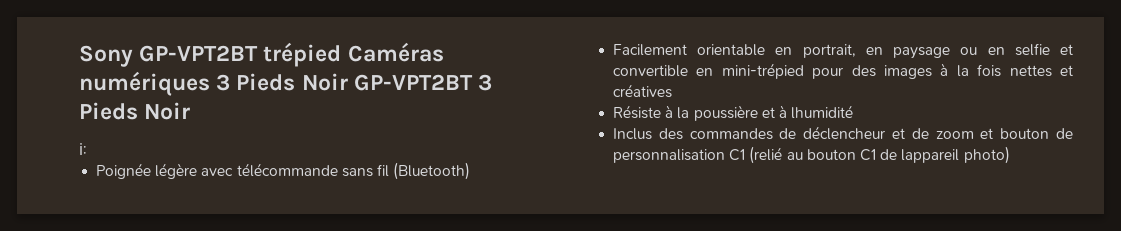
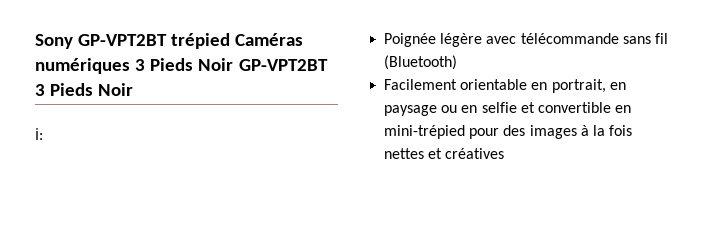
[613,105,854,121] [613,126,1073,140] [613,146,1010,164] // Résiste à la poussière et à lhumidité // Inclus des commandes de déclencheur et de zoom et bouton de personnalisation C1 (relié au bouton C1 de lappareil photo) -> (505, 153) none

